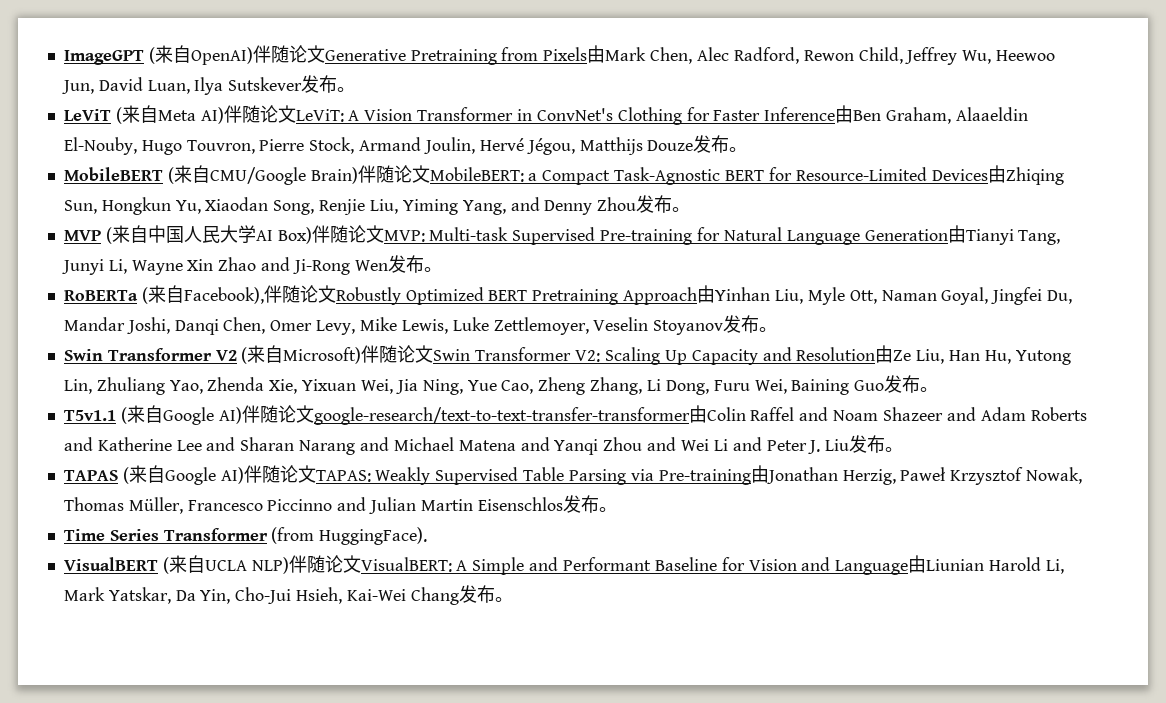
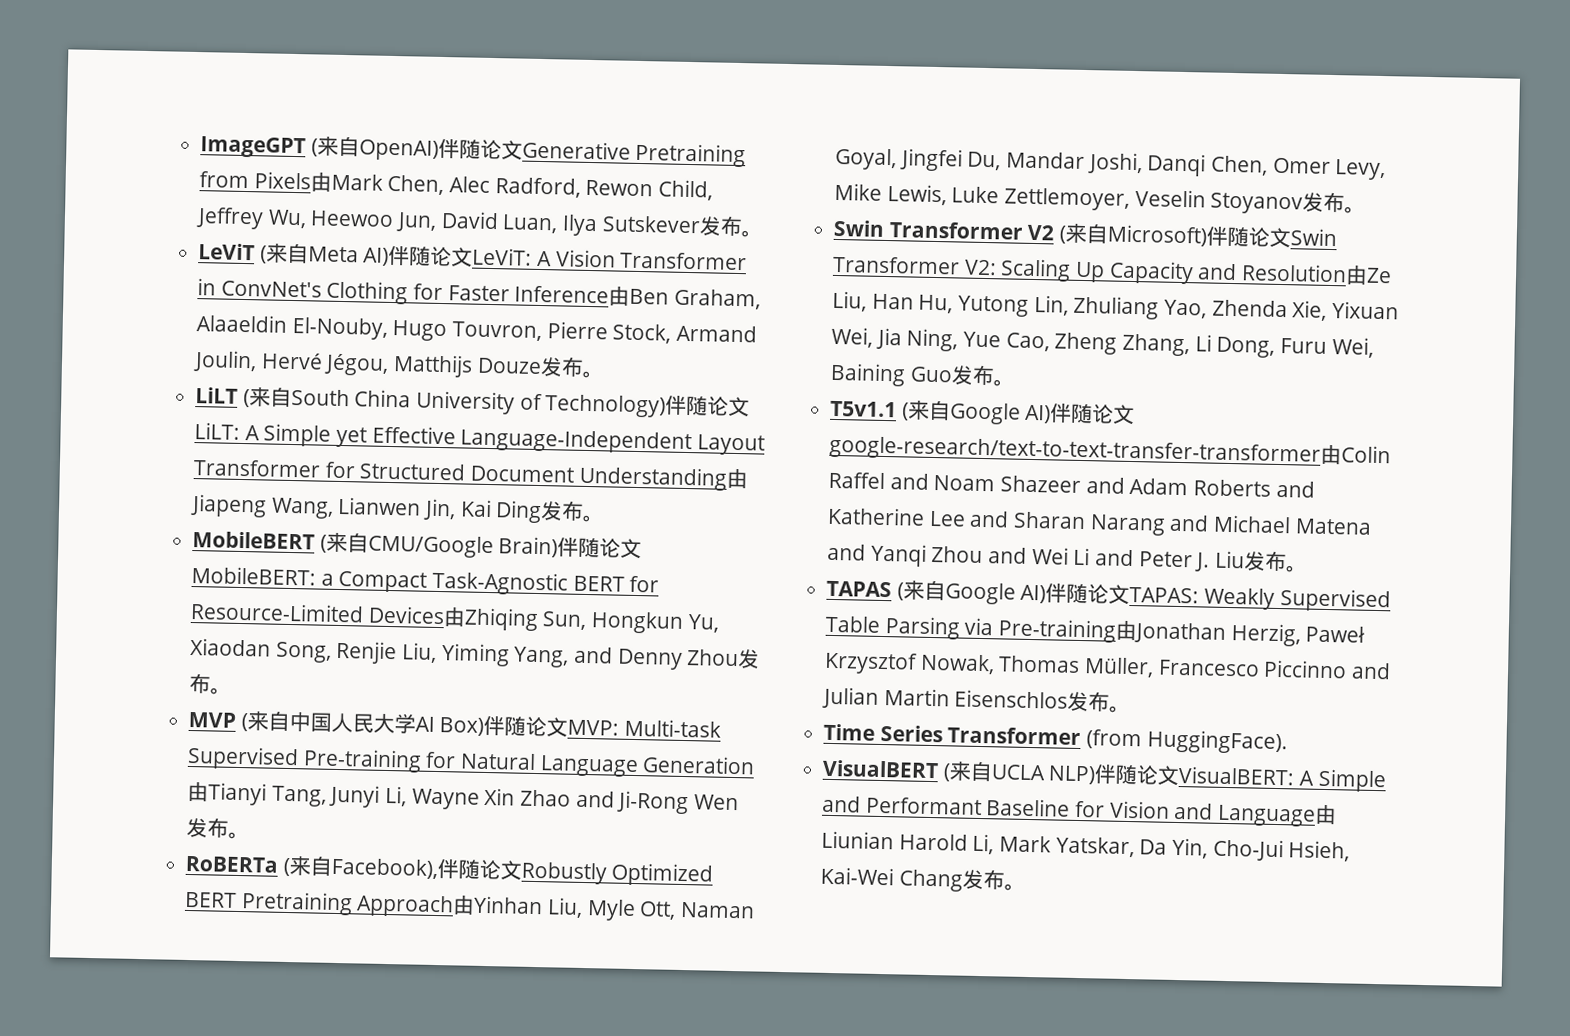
(748, 149) none -> [195,386,751,418] [194,422,766,456] [193,459,748,491] [190,493,606,524] // LiLT (来自South China University of Technology)伴随论文LiLT: A Simple yet Effective Language-Independent Layout Transformer for Structured Document Understanding由Jiapeng Wang, Lianwen Jin, Kai Ding发布。

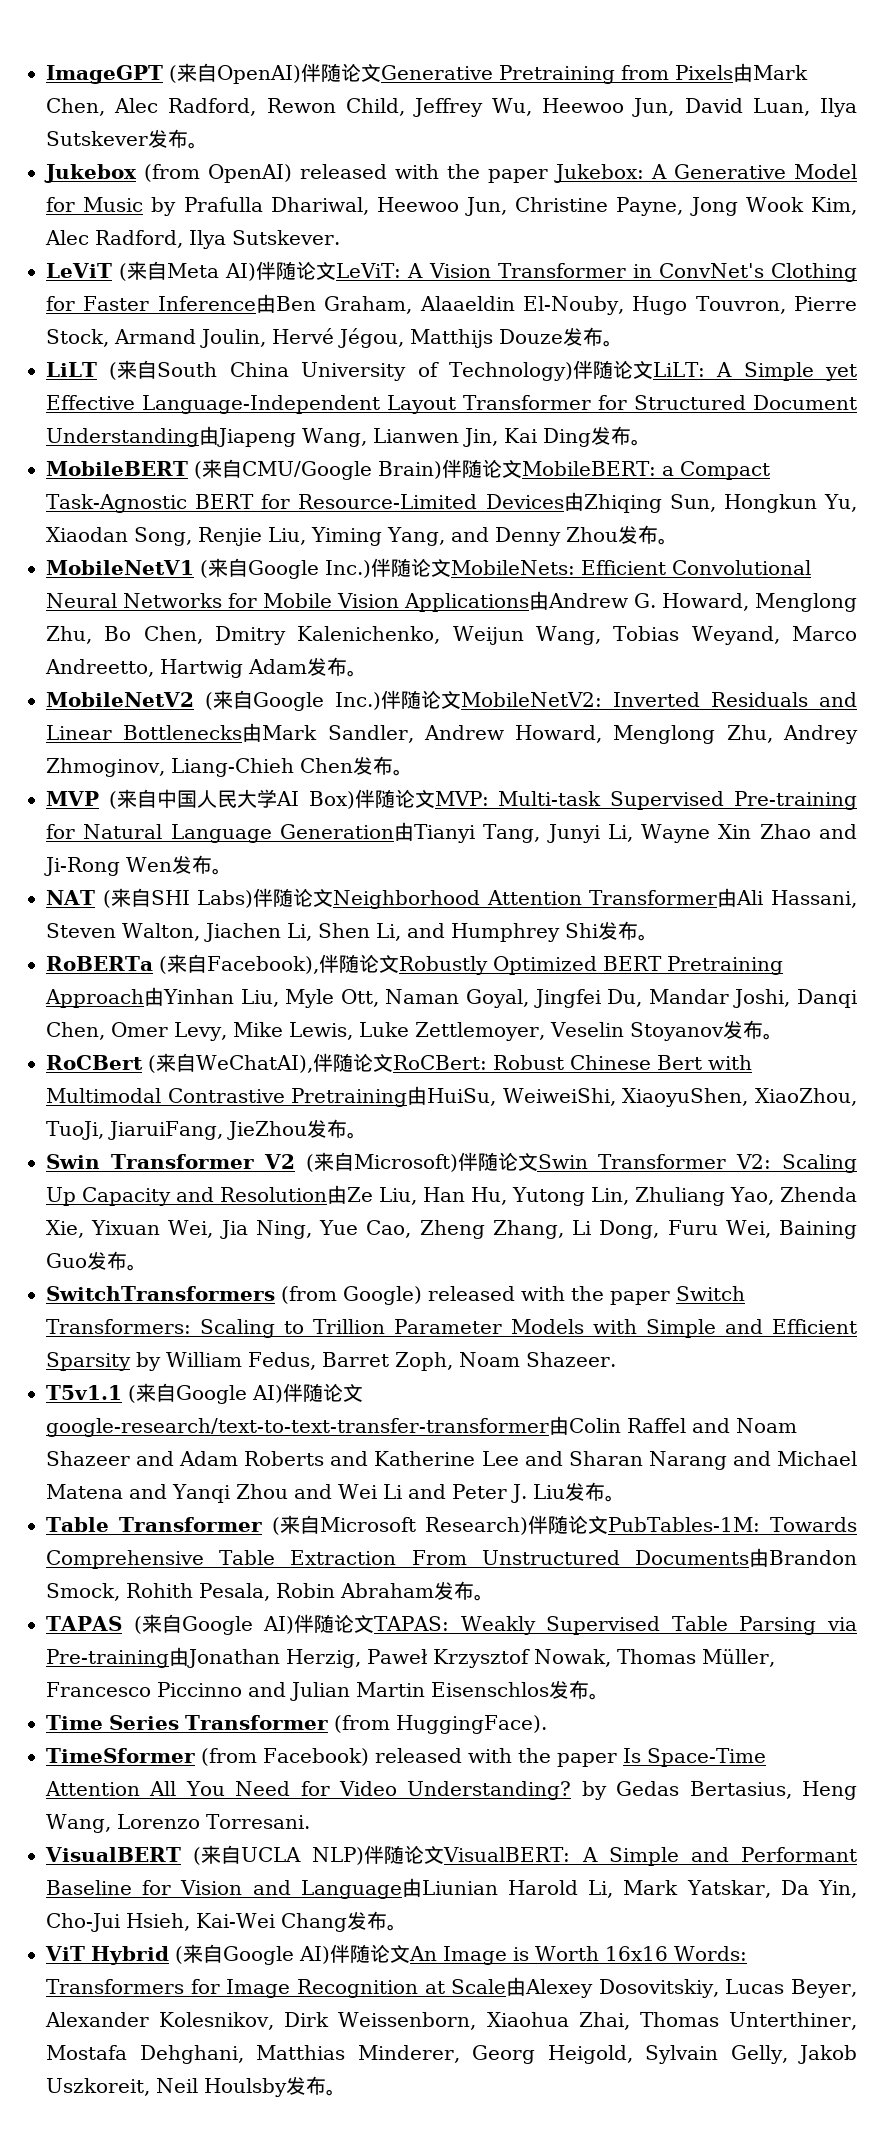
(763, 234) none -> [44,164,857,183] [46,197,857,216] [45,230,340,249] // Jukebox (from OpenAI) released with the paper Jukebox: A Generative Model for Music by Prafulla Dhariwal, Heewoo Jun, Christine Payne, Jong Wook Kim, Alec Radford, Ilya Sutskever.
(233, 691) none -> [46,558,811,579] [46,591,857,612] [46,626,858,645] [45,657,367,678] [46,690,857,711] [46,723,858,744] [46,756,413,777] // MobileNetV1 (来自Google Inc.)伴随论文MobileNets: Efficient Convolutional Neural Networks for Mobile Vision Applications由Andrew G. Howard, Menglong Zhu, Bo Chen, Dmitry Kalenichenko, Weijun Wang, Tobias Weyand, Marco Andreetto, Hartwig Adam发布。 // MobileNetV2 (来自Google Inc.)伴随论文MobileNetV2: Inverted Residuals and Linear Bottlenecks由Mark Sandler, Andrew Howard, Menglong Zhu, Andrey Zhmoginov, Liang-Chieh Chen发布。
(251, 835) none -> [46,888,857,909] [46,921,658,942] // NAT (来自SHI Labs)伴随论文Neighborhood Attention Transformer由Ali Hassani, Steven Walton, Jiachen Li, Shen Li, and Humphrey Shi发布。
(1367, 210) none -> [46,1053,752,1073] [46,1086,857,1107] [46,1119,367,1140] // RoCBert (来自WeChatAI),伴随论文RoCBert: Robust Chinese Bert with Multimodal Contrastive Pretraining由HuiSu, WeiweiShi, XiaoyuShen, XiaoZhou, TuoJi, JiaruiFang, JieZhou发布。
(1015, 383) none -> [46,1286,745,1305] [46,1319,857,1338] [46,1352,616,1371] // SwitchTransformers (from Google) released with the paper Switch Transformers: Scaling to Trillion Parameter Models with Simple and Efficient Sparsity by William Fedus, Barret Zoph, Noam Shazeer.
(1309, 569) none -> [46,1515,858,1535] [46,1548,857,1569] [46,1581,494,1601] // Table Transformer (来自Microsoft Research)伴随论文PubTables-1M: Towards Comprehensive Table Extraction From Unstructured Documents由Brandon Smock, Rohith Pesala, Robin Abraham发布。
(1288, 742) none -> [46,1748,766,1767] [45,1781,857,1800] [46,1814,310,1833] // TimeSformer (from Facebook) released with the paper Is Space-Time Attention All You Need for Video Understanding? by Gedas Bertasius, Heng Wang, Lorenzo Torresani.
(1026, 887) none -> [45,1944,747,1965] [46,1977,858,1998] [45,2012,858,2030] [46,2045,857,2064] [46,2076,346,2097] // ViT Hybrid (来自Google AI)伴随论文An Image is Worth 16x16 Words: Transformers for Image Recognition at Scale由Alexey Dosovitskiy, Lucas Beyer, Alexander Kolesnikov, Dirk Weissenborn, Xiaohua Zhai, Thomas Unterthiner, Mostafa Dehghani, Matthias Minderer, Georg Heigold, Sylvain Gelly, Jakob Uszkoreit, Neil Houlsby发布。

